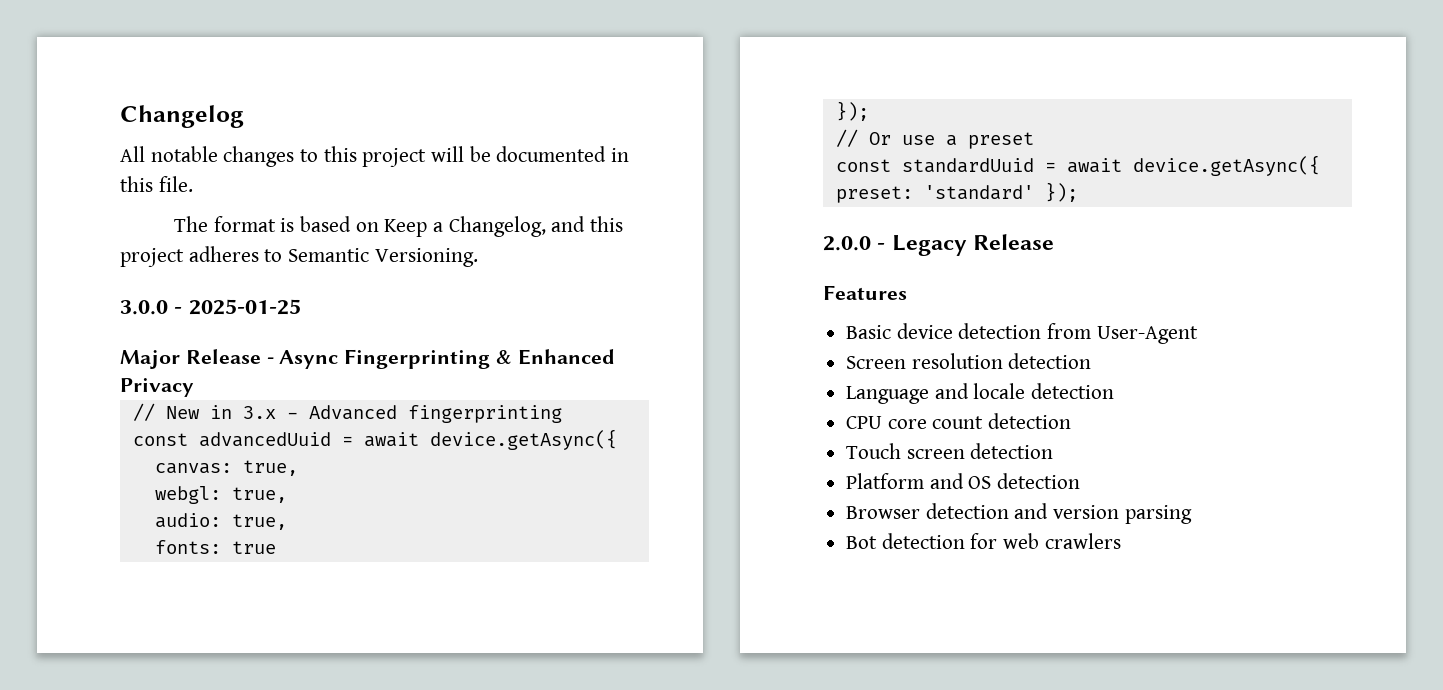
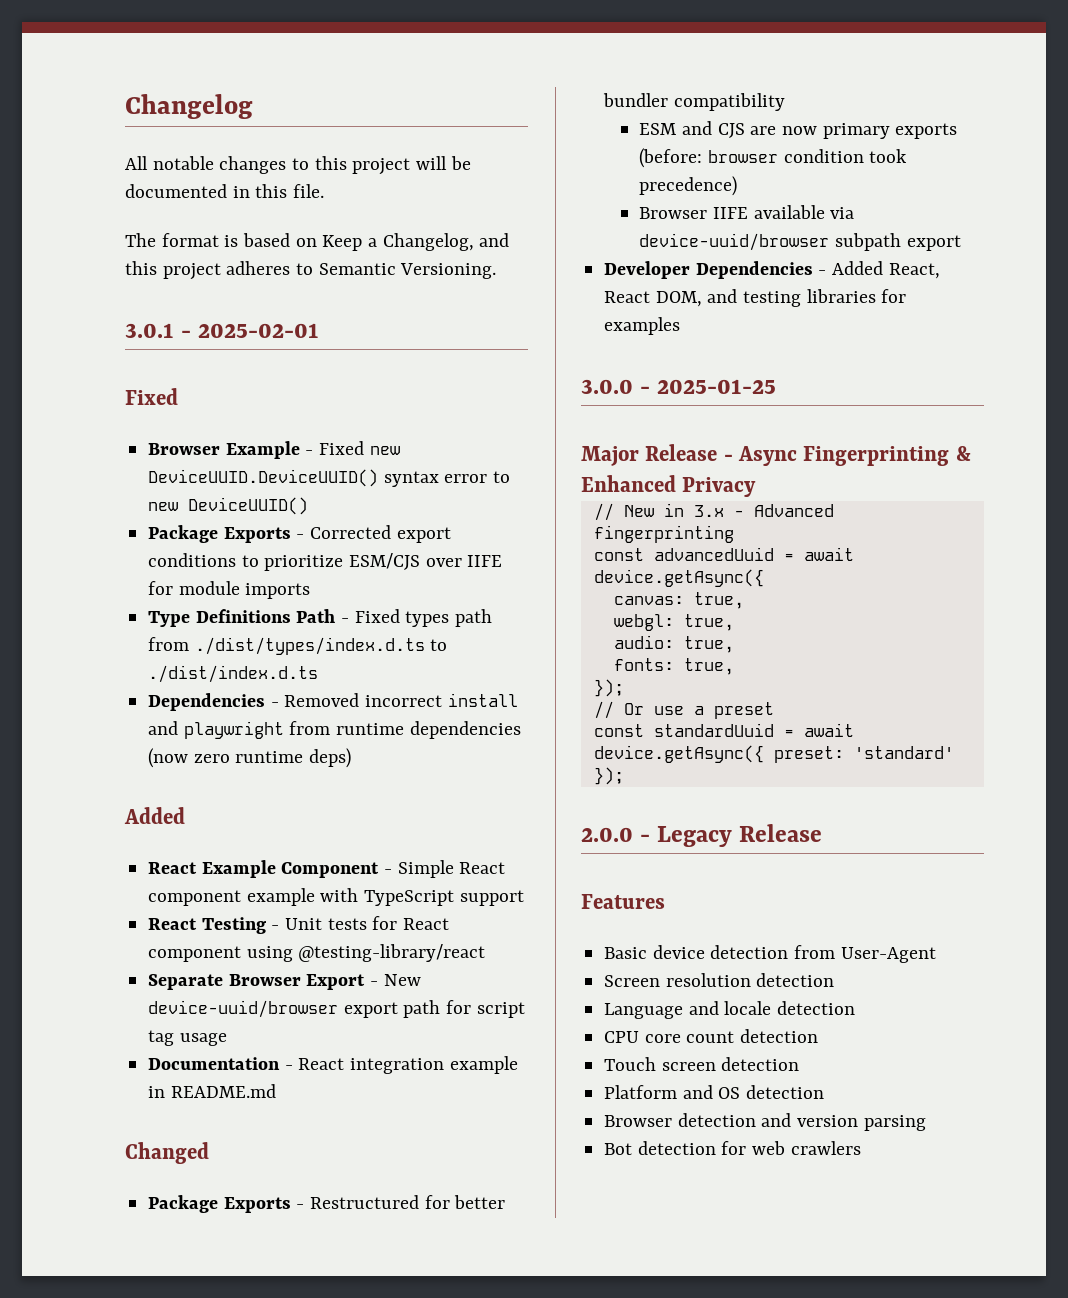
(478, 257) none -> [125,323,320,338] [125,388,178,405] [148,441,400,459] [148,469,511,487] [148,497,309,515] [148,525,451,543] [148,553,503,571] [148,581,311,599] [148,609,493,627] [148,637,448,655] [148,665,319,683] [148,693,518,711] [148,721,521,739] [148,748,352,768] [124,807,185,824] [148,860,506,878] [148,888,524,906] [148,916,450,934] [148,944,486,962] [148,974,421,990] [148,1000,525,1018] [148,1030,227,1046] [148,1056,518,1074] [148,1084,276,1098] [125,1142,209,1164] [148,1195,506,1213] [603,93,785,111] [639,121,958,139] [639,148,908,168] [639,176,738,196] [639,205,855,219] [639,233,961,251] [604,261,940,279] [604,289,907,307] [604,317,681,335] // 3.0.1 - 2025-02-01 // Fixed // Browser Example - Fixed new DeviceUUID.DeviceUUID() syntax error to new DeviceUUID() // Package Exports - Corrected export conditions to prioritize ESM/CJS over IIFE for module imports // Type Definitions Path - Fixed types path from ./dist/types/index.d.ts to ./dist/index.d.ts // Dependencies - Removed incorrect install and playwright from runtime dependencies (now zero runtime deps) // Added // React Example Component - Simple React component example with TypeScript support // React Testing - Unit tests for React component using @testing-library/react // Separate Browser Export - New device-uuid/browser export path for script tag usage // Documentation - React integration example in README.md // Changed // Package Exports - Restructured for better bundler compatibility // ESM and CJS are now primary exports (before: browser condition took precedence) // Browser IIFE available via device-uuid/browser subpath export // Developer Dependencies - Added React, React DOM, and testing libraries for examples
[231,541,276,554] true -> [683,658,734,675] true,

